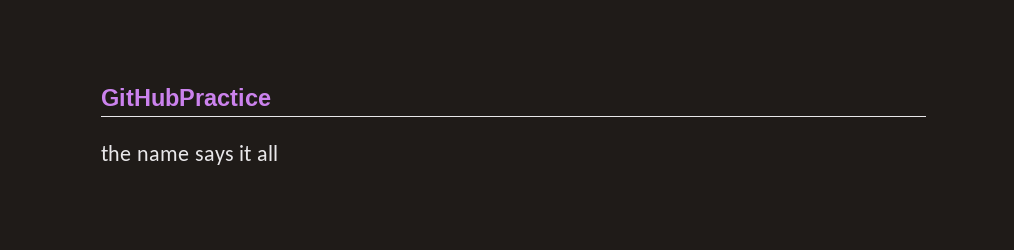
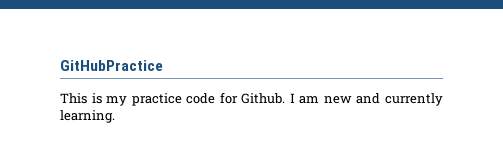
[101,145,279,165] the name says it all -> [60,92,443,106] [60,110,115,123] This is my practice code for Github. I am new and currently learning.

